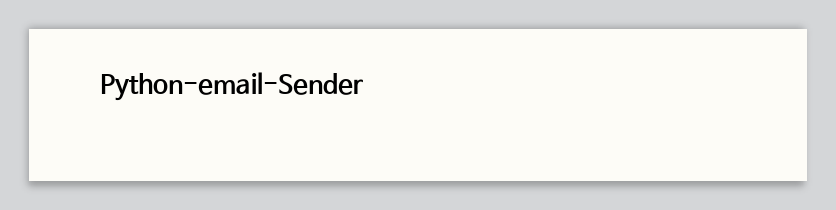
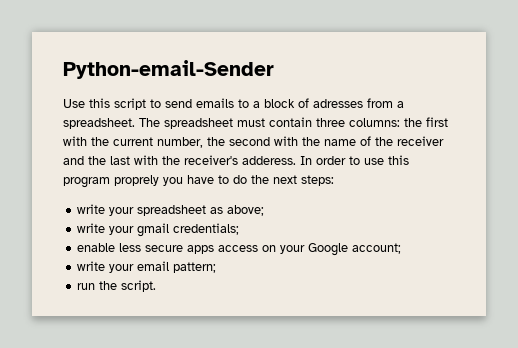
(363, 86) none -> [63,98,404,110] [63,117,448,129] [63,136,444,148] [63,155,409,165] [63,175,334,188] [77,204,265,216] [77,223,240,237] [77,243,402,256] [77,261,217,273] [77,280,157,292] // Use this script to send emails to a block of adresses from a spreadsheet. The spreadsheet must contain three columns: the first with the current number, the second with the name of the receiver and the last with the receiver's adderess. In order to use this program proprely you have to do the next steps: // write your spreadsheet as above; // write your gmail credentials; // enable less secure apps access on your Google account; // write your email pattern; // run the script.

